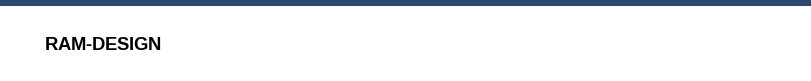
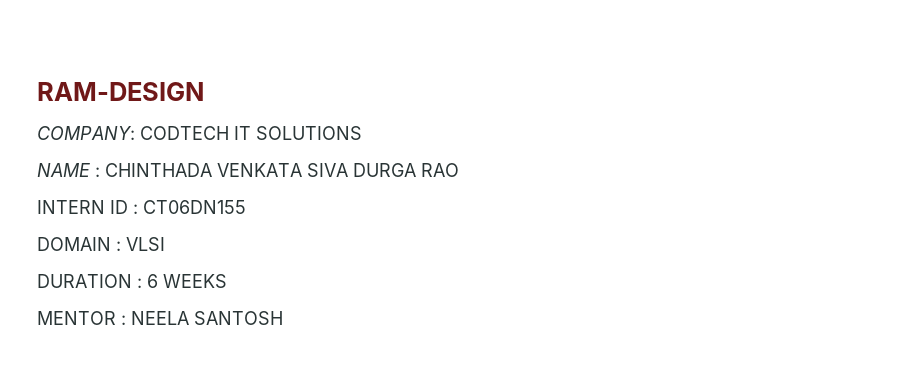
(161, 43) none -> [37,126,362,140] [37,163,459,177] [37,200,246,214] [37,237,165,251] [37,274,227,288] [37,311,283,325] // COMPANY: CODTECH IT SOLUTIONS // NAME : CHINTHADA VENKATA SIVA DURGA RAO // INTERN ID : CT06DN155 // DOMAIN : VLSI // DURATION : 6 WEEKS // MENTOR : NEELA SANTOSH

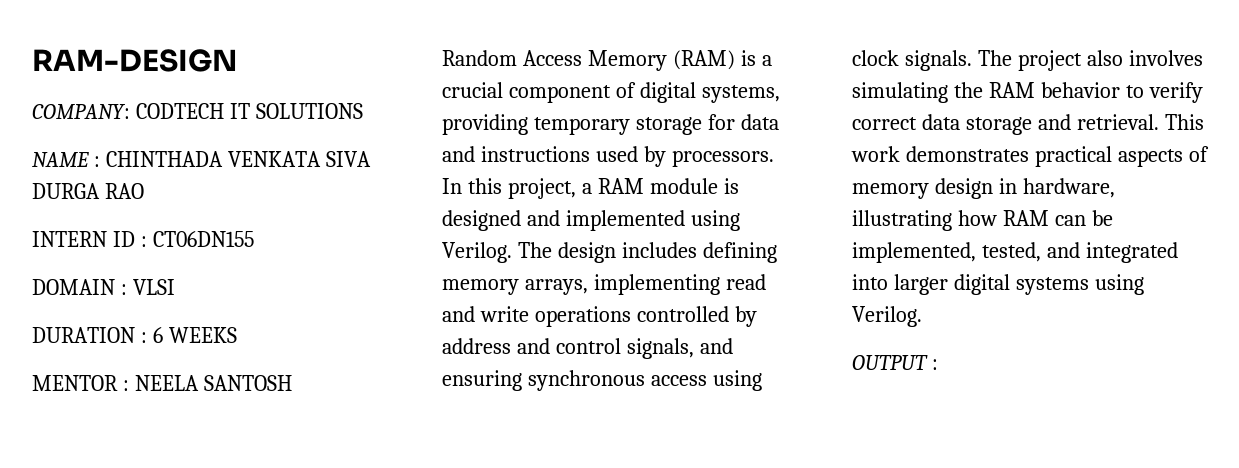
(283, 318) none -> [442,50,772,71] [442,82,780,103] [442,114,779,135] [442,146,774,167] [442,178,739,199] [442,210,740,231] [442,242,777,263] [442,274,766,295] [442,306,757,327] [442,338,733,359] [442,370,762,391] [852,50,1203,71] [852,82,1203,103] [852,114,1204,135] [851,146,1209,167] [852,178,1115,199] [852,210,1113,231] [852,242,1178,263] [852,274,1144,295] [852,306,922,327] [852,355,938,370] // Random Access Memory (RAM) is a crucial component of digital systems, providing temporary storage for data and instructions used by processors. In this project, a RAM module is designed and implemented using Verilog. The design includes defining memory arrays, implementing read and write operations controlled by address and control signals, and ensuring synchronous access using clock signals. The project also involves simulating the RAM behavior to verify correct data storage and retrieval. This work demonstrates practical aspects of memory design in hardware, illustrating how RAM can be implemented, tested, and integrated into larger digital systems using Verilog. // OUTPUT :

